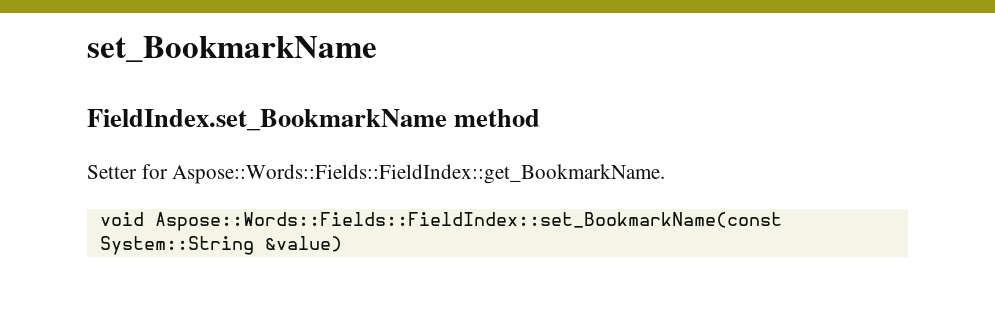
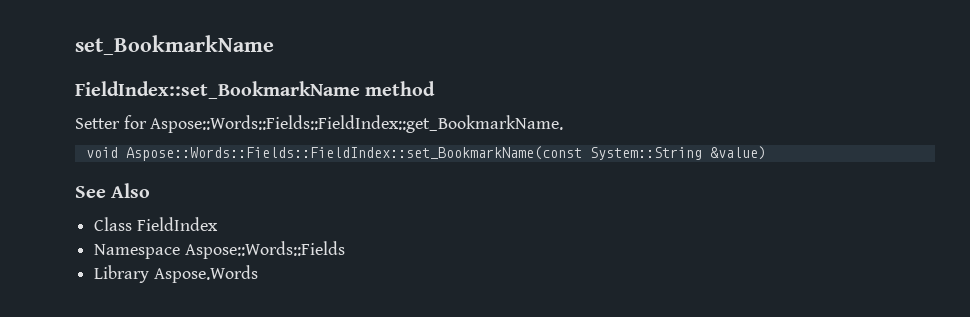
[87,109,447,131] FieldIndex.set_BookmarkName -> [75,81,360,99] FieldIndex::set_BookmarkName
(342, 244) none -> [75,183,151,198] [94,217,218,231] [94,241,345,259] [94,265,258,283] // See Also // Class FieldIndex // Namespace Aspose::Words::Fields // Library Aspose.Words

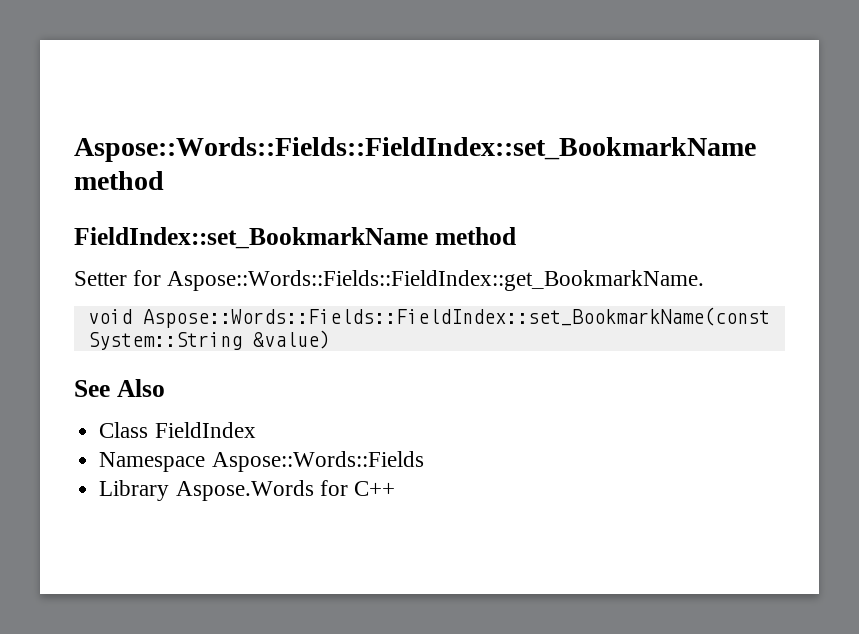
[75,35,274,55] set_BookmarkName -> [74,137,756,162] [74,171,164,190] Aspose::Words::Fields::FieldIndex::set_BookmarkName method
(258, 274) none -> [319,480,395,496] for C++

